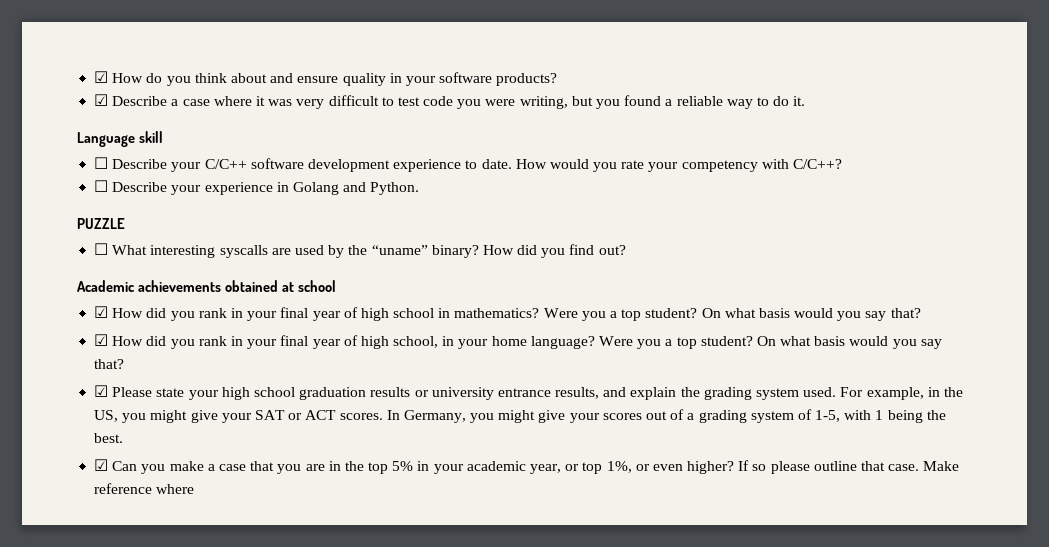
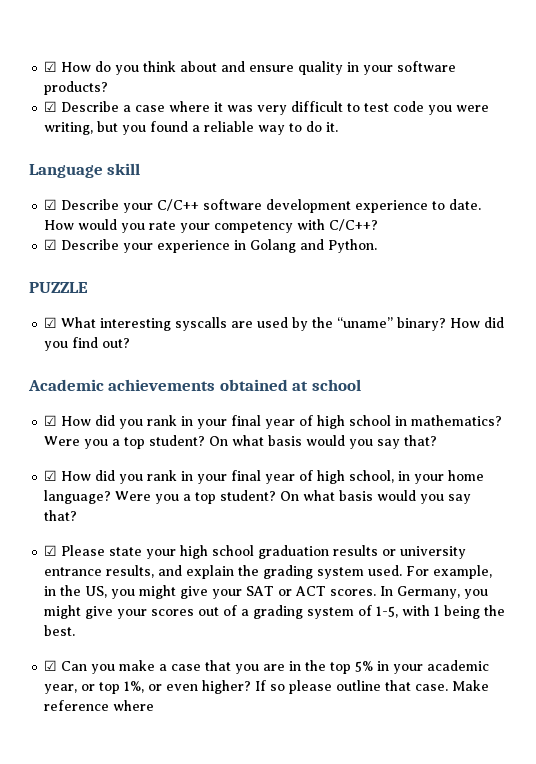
[94,157,109,169] ☐ -> [44,199,58,210] ☑
[94,180,109,192] ☐ -> [44,239,58,250] ☑
[94,243,109,255] ☐ -> [44,317,58,328] ☑

